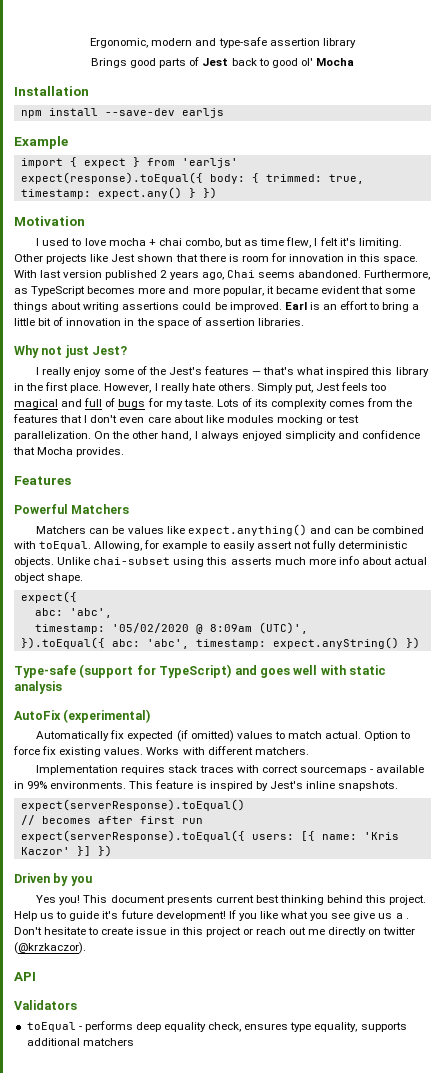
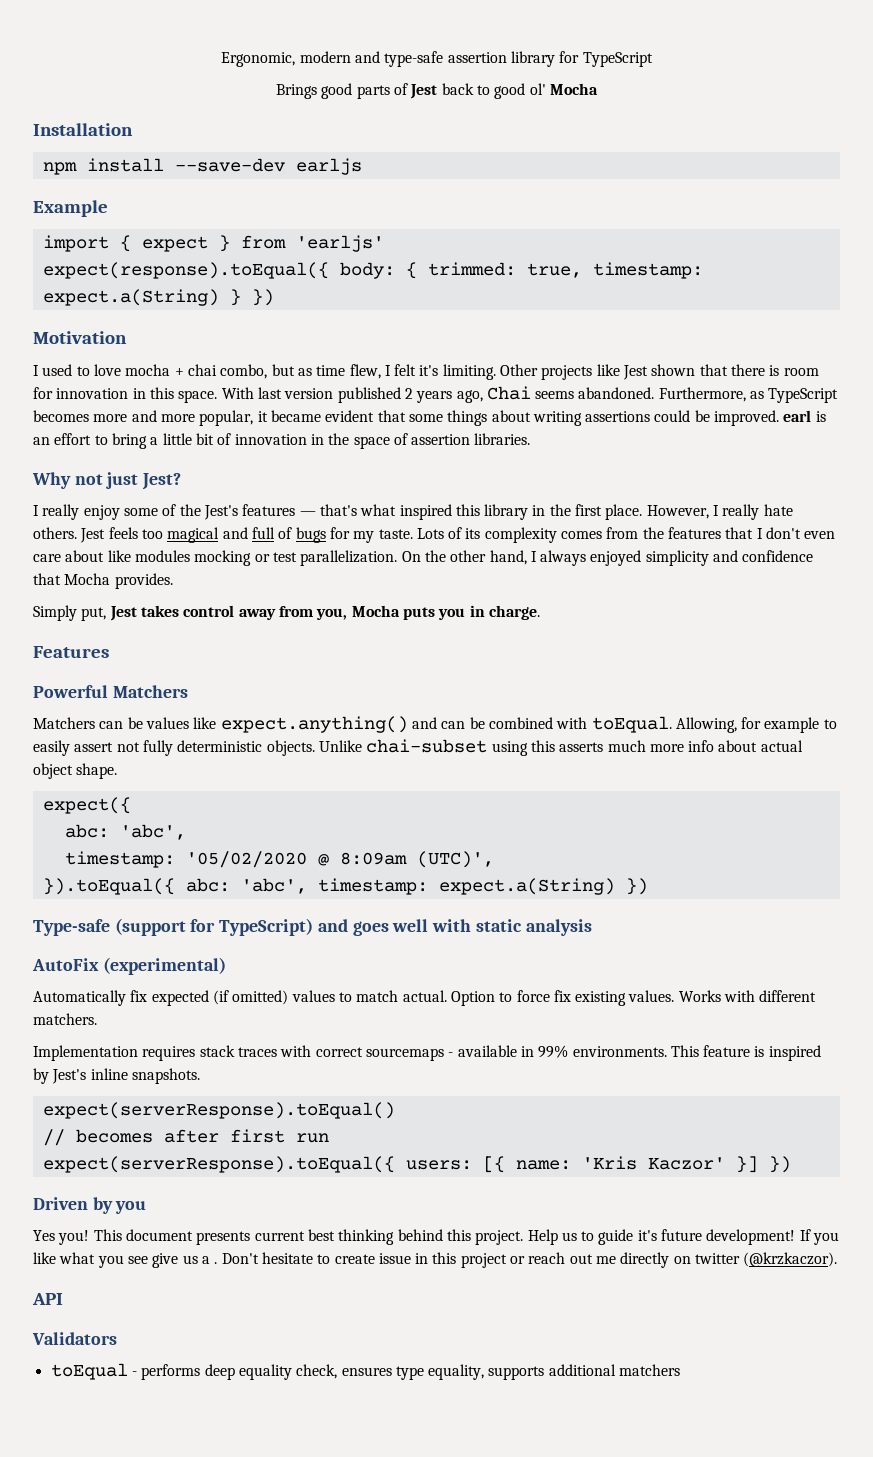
(356, 43) none -> [559,51,653,67] for TypeScript
[97,187,182,199] expect.any() -> [42,289,219,306] expect.a(String)
[284,302,307,310] Earl -> [783,410,812,422] earl
[256,383,314,393] Simply put, -> (77, 533) none
(125, 452) none -> [33,605,540,621] // Simply put, Jest takes control away from you, Mocha puts you in charge.
[272,637,399,649] expect.anyString() -> [438,878,615,895] expect.a(String)

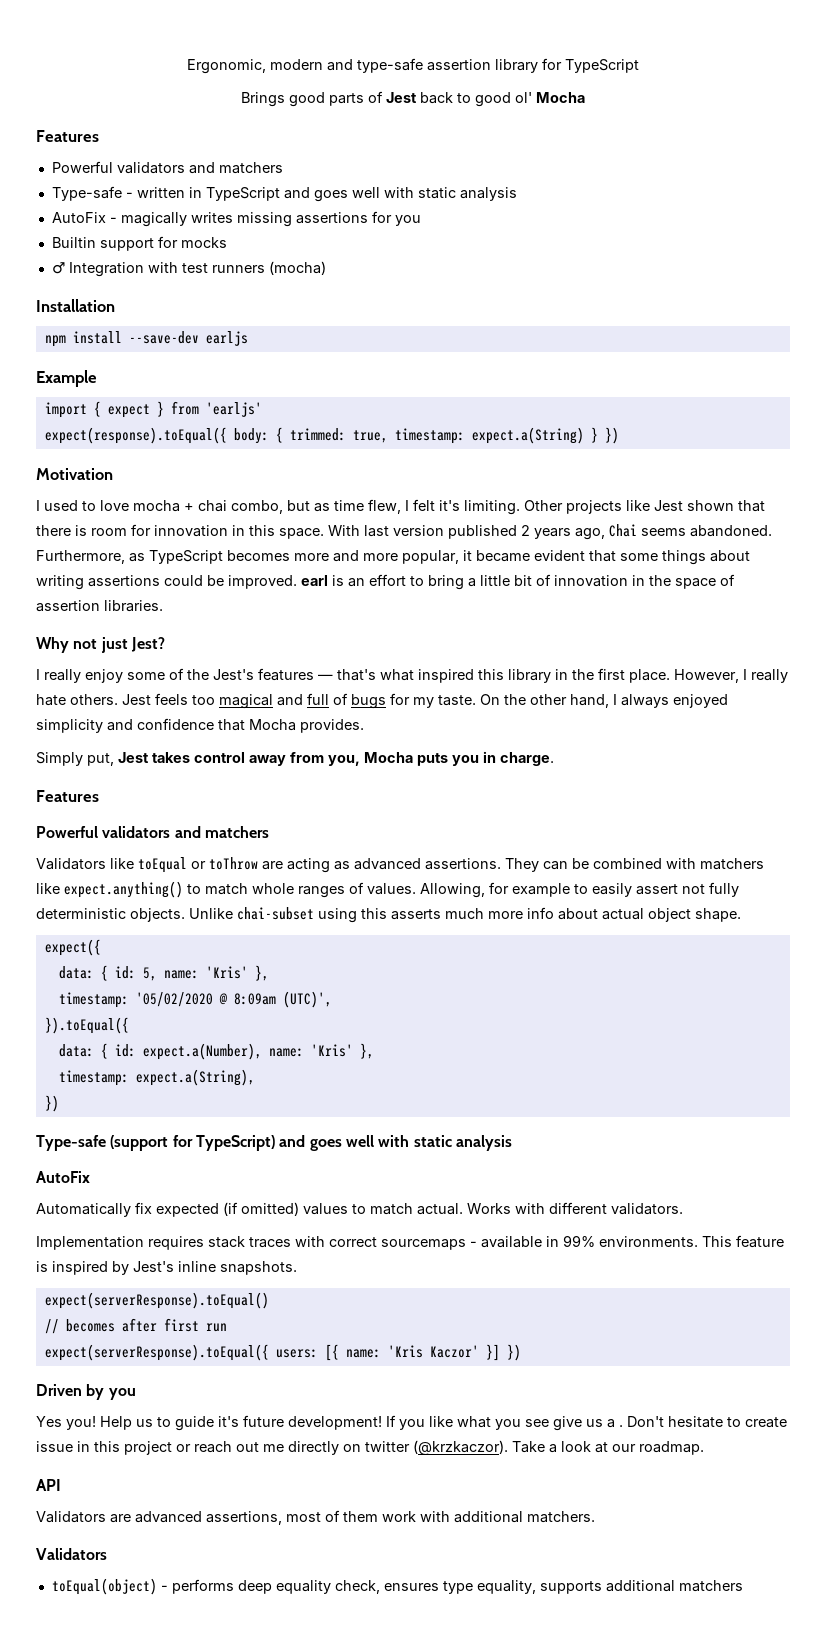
(598, 89) none -> [36,130,99,142] [51,161,283,174] [51,186,517,202] [51,211,421,227] [51,236,227,251] [51,261,326,277] // Features // Powerful validators and matchers // Type-safe - written in TypeScript and goes well with static analysis // AutoFix - magically writes missing assertions for you // Builtin support for mocks // ♂ Integration with test runners (mocha)
[416,527,836,543] [33,550,398,566] Lots of its complexity comes from the features that I don't even care about like modules mocking or test parallelization. -> (476, 700) none
[112,685,188,698] [33,716,672,733] Matchers // Matchers can be values like expect.anything() and can be combined with toEqual. -> [102,826,269,838] [36,857,764,873] [36,881,416,898] validators and matchers // Validators like toEqual or toThrow are acting as advanced assertions. They can be combined with matchers like expect.anything() to match whole ranges of values.
[64,824,186,840] abc: 'abc', -> [58,965,269,981] data: { id: 5, name: 'Kris' },
[185,878,615,895] abc: 'abc', timestamp: expect.a(String) -> [58,1043,374,1060] [58,1069,255,1086] // data: { id: expect.a(Number), name: 'Kris' }, // timestamp: expect.a(String), //
[102,957,226,975] (experimental) -> (90, 1177) none
[450,990,675,1006] Option to force fix existing values. -> (463, 1209) none
[33,1013,97,1025] matchers. -> [611,1203,683,1215] validators.
[93,1229,524,1245] This document presents current best thinking behind this project. -> (96, 1423) none
[32,1293,63,1305] [32,1332,117,1345] [50,1363,128,1380] // API // Validators // toEqual -> [512,1441,704,1455] [36,1479,61,1491] [36,1510,595,1525] [36,1548,107,1560] [51,1578,157,1595] Take a look at our roadmap. // API // Validators are advanced assertions, most of them work with additional matchers. // Validators // toEqual(object)

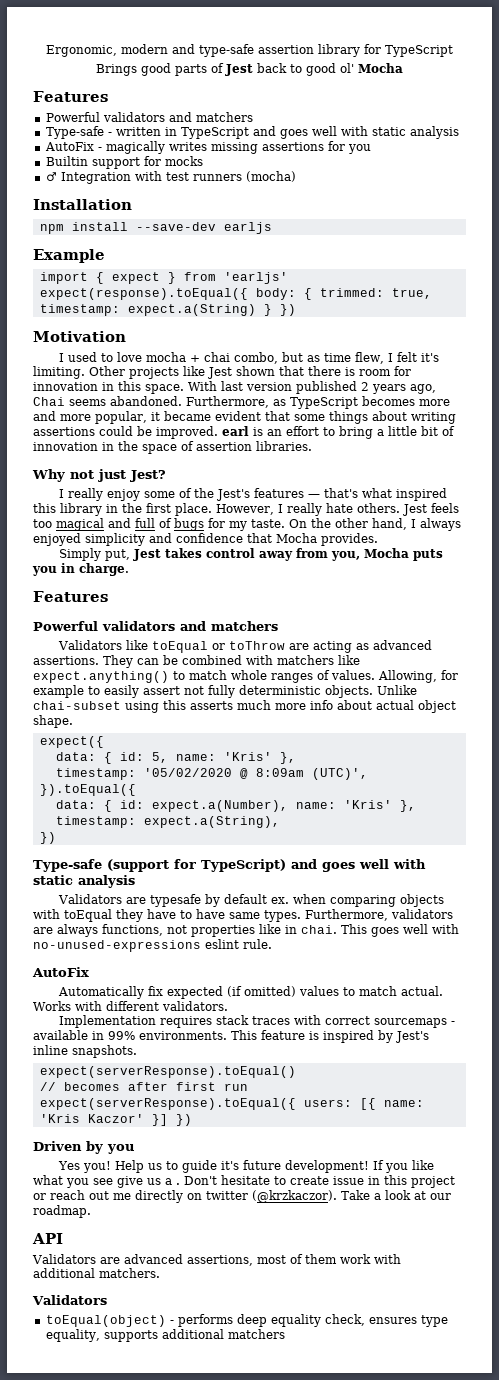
(512, 1143) none -> [58,894,444,907] [33,909,453,922] [33,924,459,937] [33,939,272,952] // Validators are typesafe by default ex. when comparing objects with toEqual they have to have same types. Furthermore, validators are always functions, not properties like in chai. This goes well with no-unused-expressions eslint rule.

